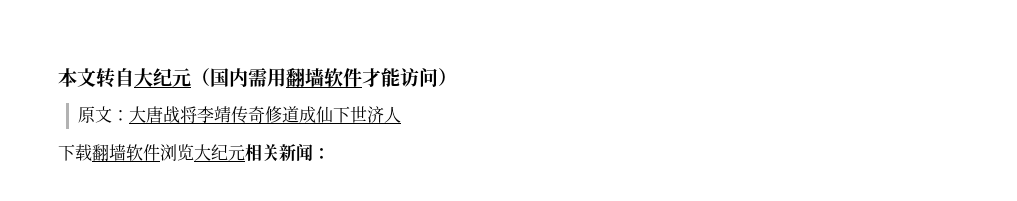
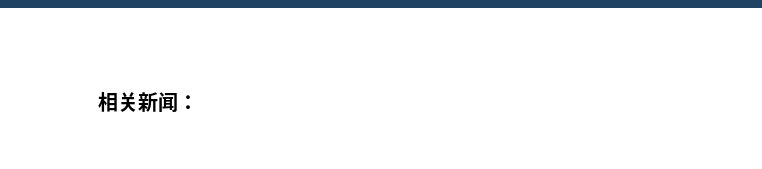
[58,68,457,88] [77,106,401,124] [58,144,245,161] 本文转自大纪元（国内需用翻墙软件才能访问） // 原文：大唐战将李靖传奇修道成仙下世济人 // 下载翻墙软件浏览大纪元 -> (98, 102) none

